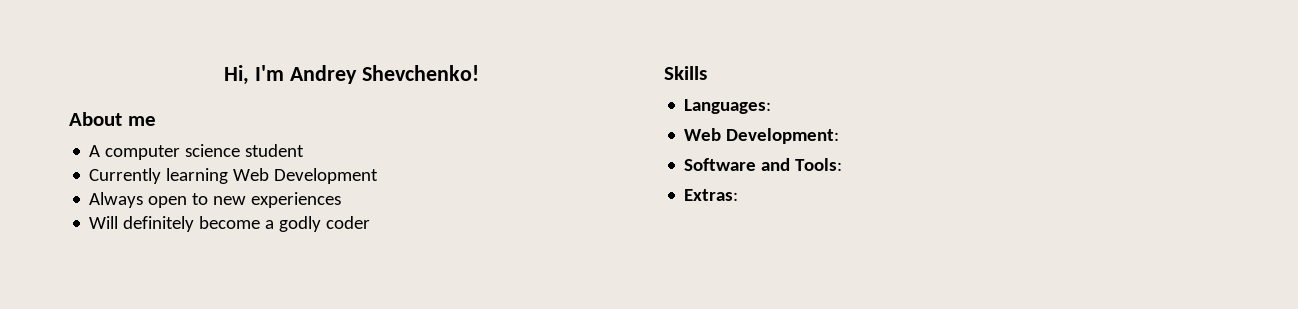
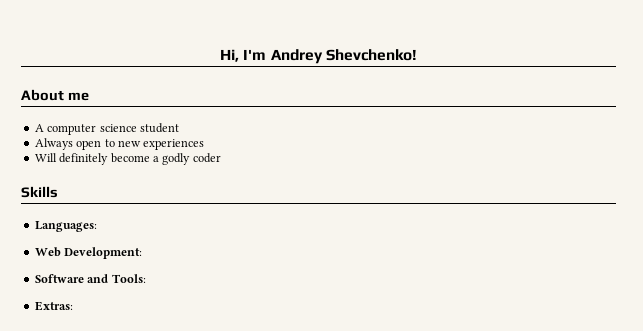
[89,168,379,184] // Currently learning Web Development -> (179, 128) none

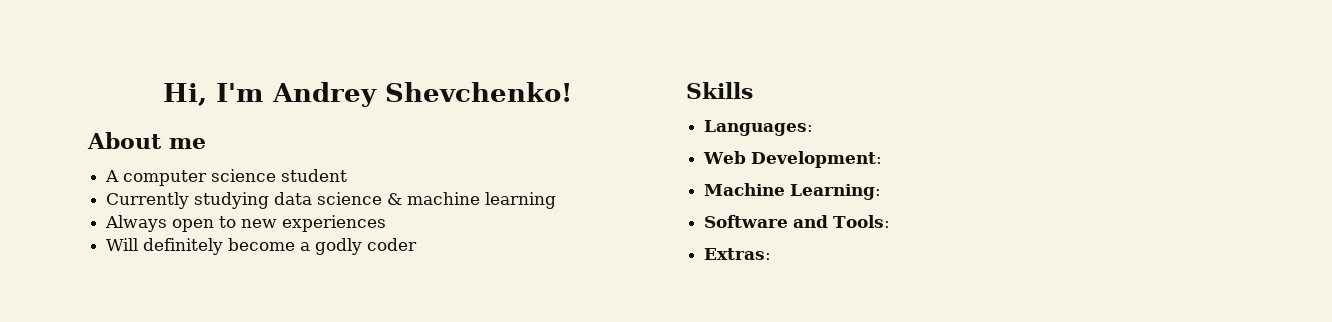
(179, 128) none -> [106,192,557,209] // Currently studying data science & machine learning
(143, 253) none -> [704,183,882,200] // Machine Learning:

